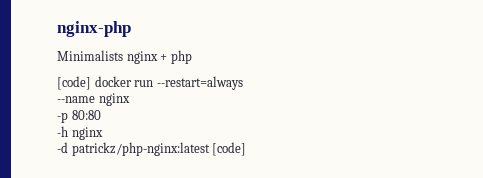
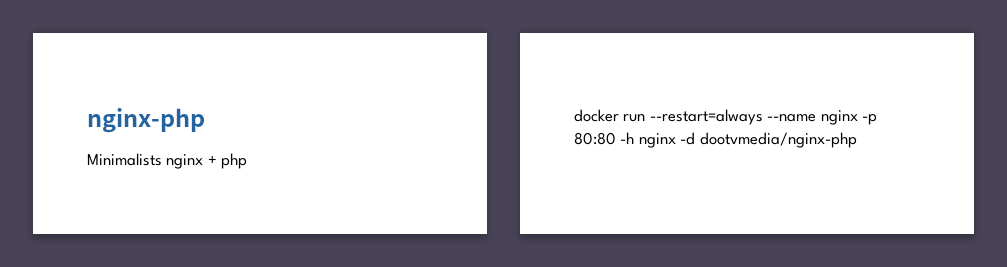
[57,76,91,90] [code] -> (248, 161) none
(243, 83) // -> (763, 117) none
(130, 99) // -> (858, 117) none
(101, 115) // -> (616, 138) none
[57,142,247,156] // -d patrickz/php-nginx:latest [code] -> [680,132,857,148] -d dootvmedia/nginx-php

